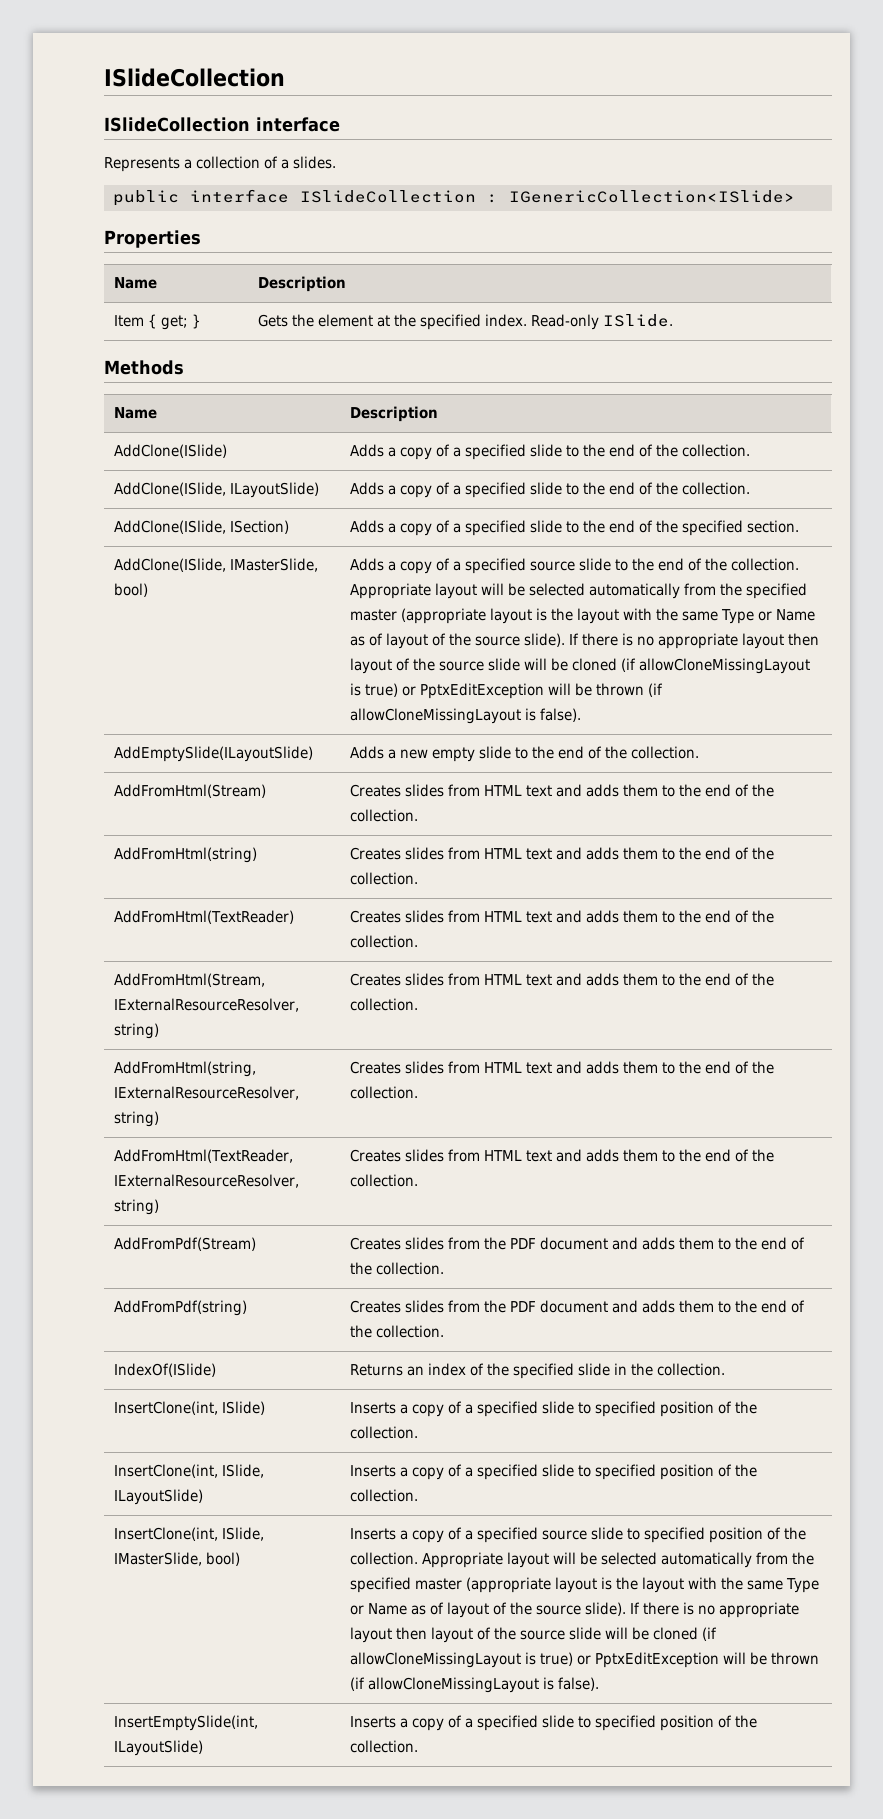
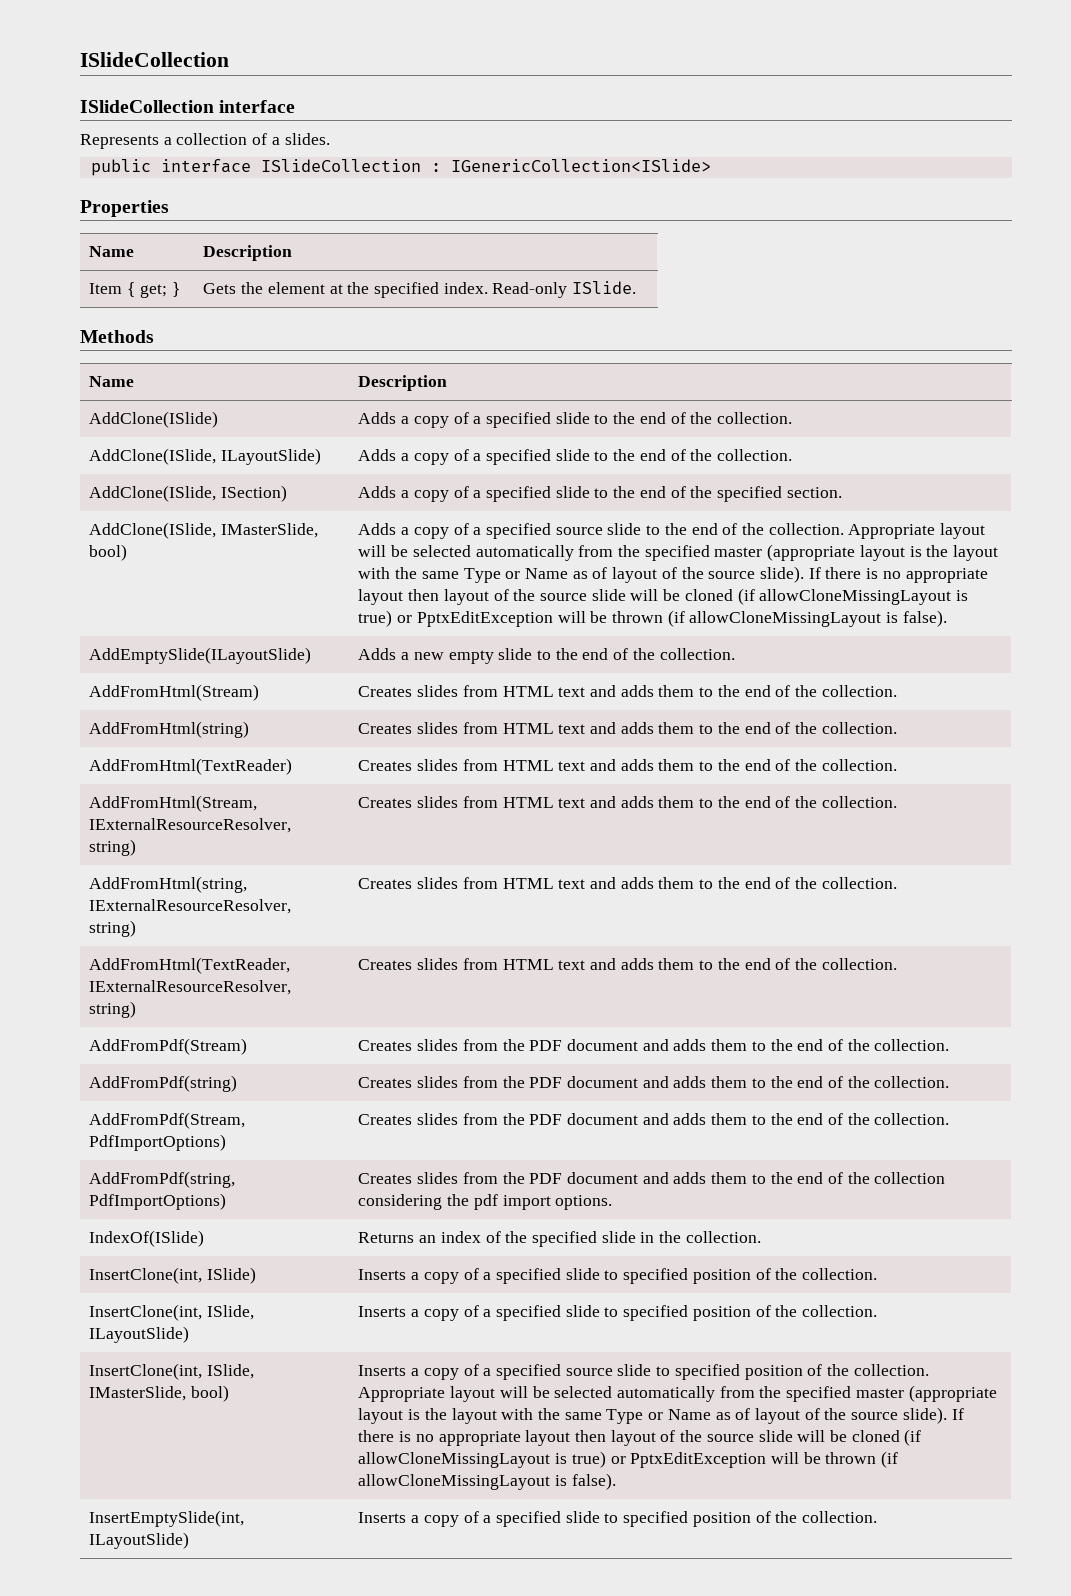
(444, 1331) none -> [89,1112,246,1129] [89,1134,227,1151] [358,1113,950,1125] [89,1171,236,1188] [89,1193,227,1210] [358,1172,946,1184] [358,1194,613,1210] // AddFromPdf(Stream, PdfImportOptions) | Creates slides from the PDF document and adds them to the end of the collection. // AddFromPdf(string, PdfImportOptions) | Creates slides from the PDF document and adds them to the end of the collection considering the pdf import options.

